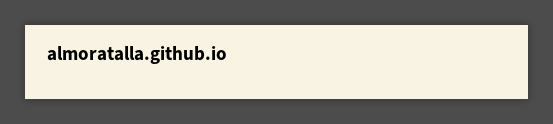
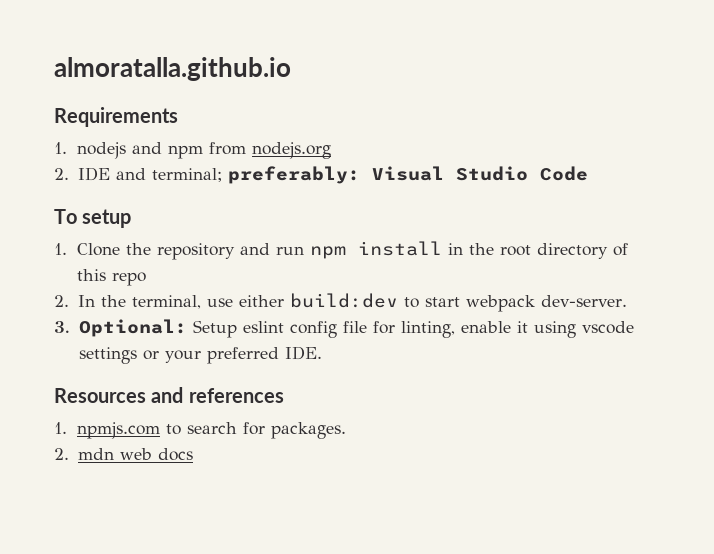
(227, 55) none -> [54,107,178,127] [54,142,332,159] [54,166,588,184] [54,209,132,228] [54,241,629,260] [77,269,147,286] [54,293,627,312] [54,319,634,338] [78,346,322,364] [54,387,284,403] [54,422,347,439] [54,448,193,461] // Requirements // 1. nodejs and npm from nodejs.org // 2. IDE and terminal; preferably: Visual Studio Code // To setup // 1. Clone the repository and run npm install in the root directory of this repo // 2. In the terminal, use either build:dev to start webpack dev-server. // 3. Optional: Setup eslint config file for linting, enable it using vscode settings or your preferred IDE. // Resources and references // 1. npmjs.com to search for packages. // 2. mdn web docs

